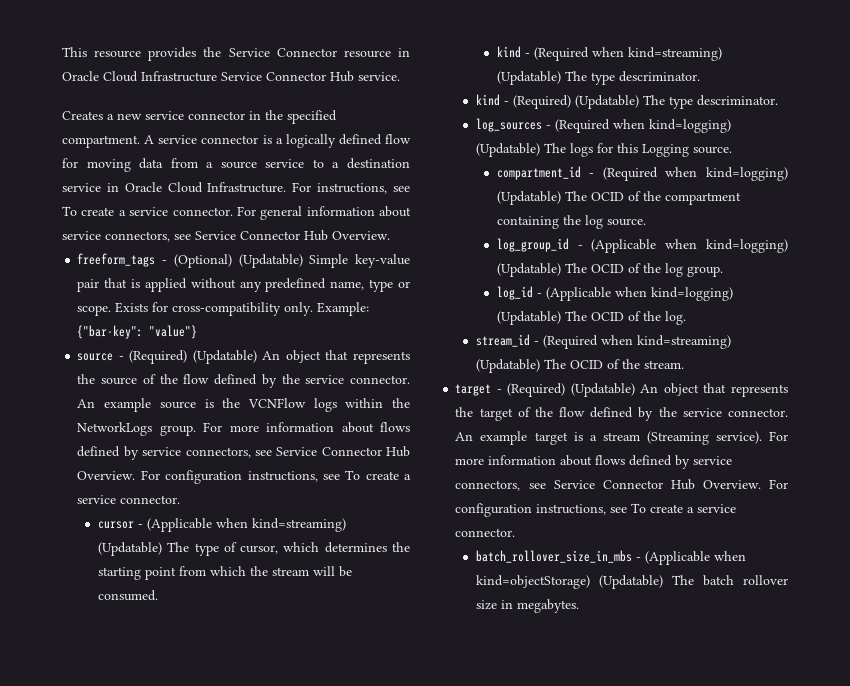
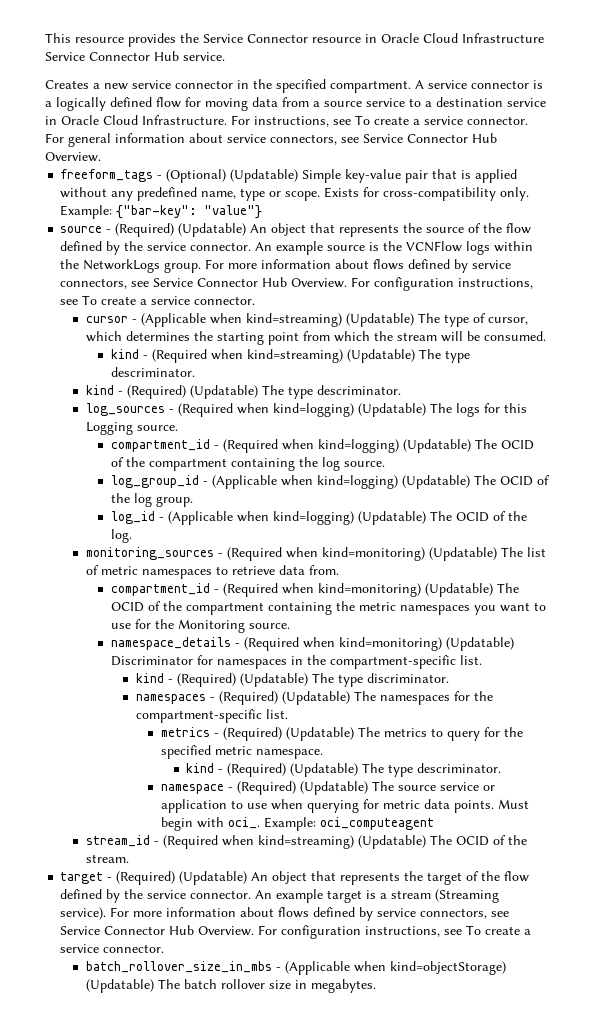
(686, 318) none -> [85,547,546,561] [85,565,339,579] [110,583,519,597] [110,601,546,615] [110,619,290,633] [110,637,514,651] [110,655,482,669] [135,673,449,687] [135,691,493,705] [135,709,288,723] [160,727,523,741] [160,745,323,759] [186,763,502,777] [160,781,495,795] [160,799,529,813] [160,817,434,831] // monitoring_sources - (Required when kind=monitoring) (Updatable) The list of metric namespaces to retrieve data from. // compartment_id - (Required when kind=monitoring) (Updatable) The OCID of the compartment containing the metric namespaces you want to use for the Monitoring source. // namespace_details - (Required when kind=monitoring) (Updatable) Discriminator for namespaces in the compartment-specific list. // kind - (Required) (Updatable) The type discriminator. // namespaces - (Required) (Updatable) The namespaces for the compartment-specific list. // metrics - (Required) (Updatable) The metrics to query for the specified metric namespace. // kind - (Required) (Updatable) The type descriminator. // namespace - (Required) (Updatable) The source service or application to use when querying for metric data points. Must begin with oci_. Example: oci_computeagent

